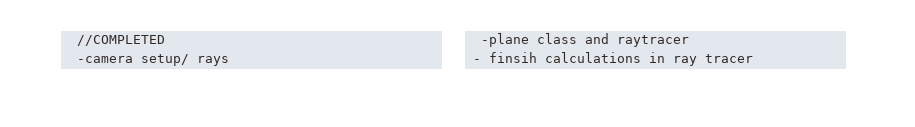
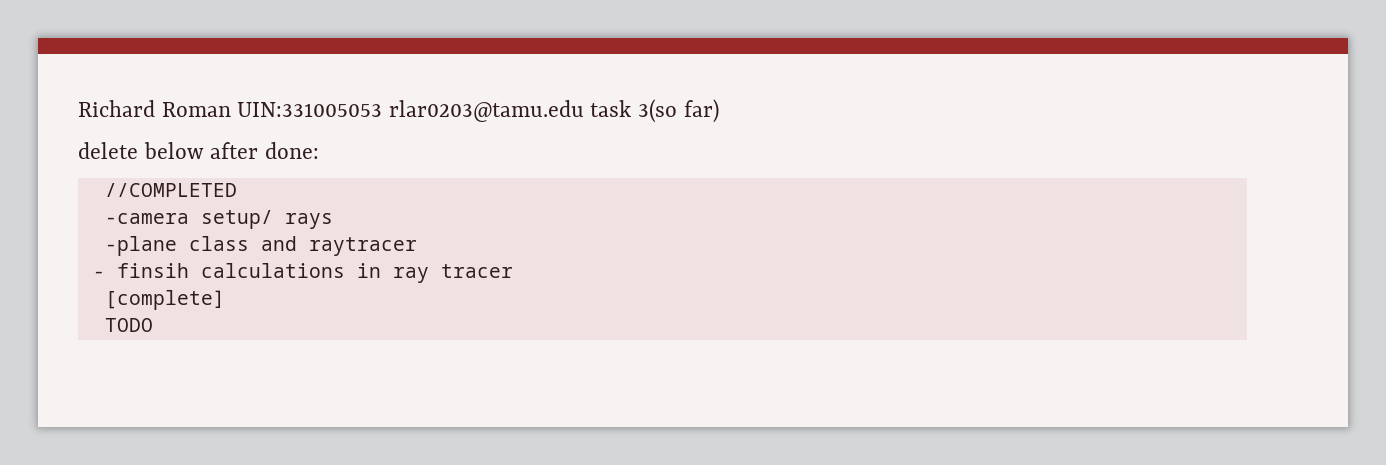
(77, 40) none -> [78,99,719,123] [78,142,319,159] Richard Roman UIN:331005053 rlar0203@tamu.edu task 3(so far) // delete below after done: //
(754, 58) none -> [104,290,225,310] [104,318,153,332] // [complete] // TODO

